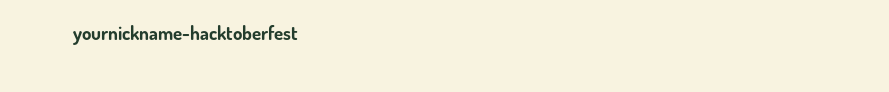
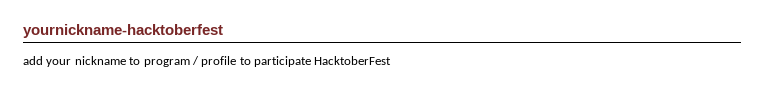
(298, 35) none -> [23,56,392,67] // add your nickname to program / profile to participate HacktoberFest

